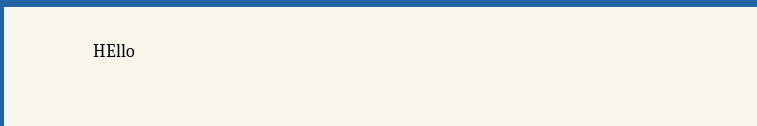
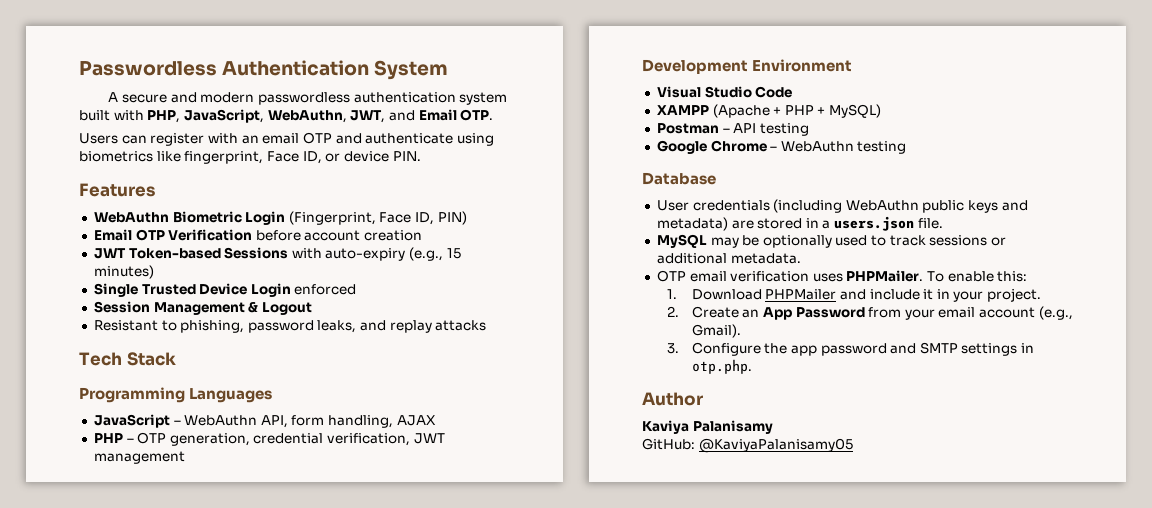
[93,43,135,57] HEllo -> [79,60,449,80] [108,92,508,105] [79,109,494,123] [79,132,494,146] [79,151,421,164] [79,183,155,197] [93,211,467,225] [93,229,423,241] [93,247,461,261] [93,265,154,279] [93,283,357,297] [93,301,312,315] [93,320,487,333] [79,352,176,366] [79,387,273,403] [93,414,436,428] [93,432,445,446] [93,451,185,464] [642,59,853,74] [656,86,793,98] [656,104,882,118] [656,123,809,136] [656,140,907,154] [642,172,716,185] [656,199,1028,213] [656,216,943,231] [656,234,1007,248] [656,253,801,264] [656,270,1028,282] [666,288,1042,302] [666,306,1073,320] [691,324,741,338] [666,342,1035,356] [691,359,752,374] [642,392,703,406] [642,420,773,434] [642,438,853,453] Passwordless Authentication System // A secure and modern passwordless authentication system built with PHP, JavaScript, WebAuthn, JWT, and Email OTP. // Users can register with an email OTP and authenticate using biometrics like fingerprint, Face ID, or device PIN. // Features // WebAuthn Biometric Login (Fingerprint, Face ID, PIN) // Email OTP Verification before account creation // JWT Token-based Sessions with auto-expiry (e.g., 15 minutes) // Single Trusted Device Login enforced // Session Management & Logout // Resistant to phishing, password leaks, and replay attacks // Tech Stack // Programming Languages // JavaScript – WebAuthn API, form handling, AJAX // PHP – OTP generation, credential verification, JWT management // Development Environment // Visual Studio Code // XAMPP (Apache + PHP + MySQL) // Postman – API testing // Google Chrome – WebAuthn testing // Database // User credentials (including WebAuthn public keys and metadata) are stored in a users.json file. // MySQL may be optionally used to track sessions or additional metadata. // OTP email verification uses PHPMailer. To enable this: // 1. Download PHPMailer and include it in your project. // 2. Create an App Password from your email account (e.g., Gmail). // 3. Configure the app password and SMTP settings in otp.php. // Author // Kaviya Palanisamy // GitHub: @KaviyaPalanisamy05

